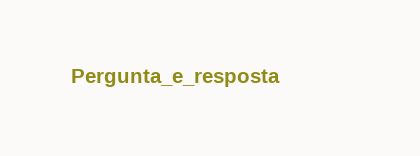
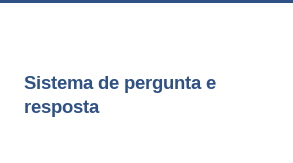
[71,69,280,87] Pergunta_e_resposta -> [24,76,216,93] [24,100,100,117] Sistema de pergunta e resposta

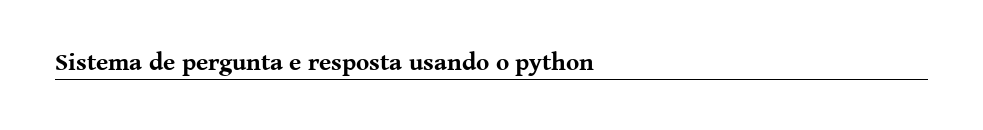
(100, 108) none -> [408,51,595,76] usando o python

